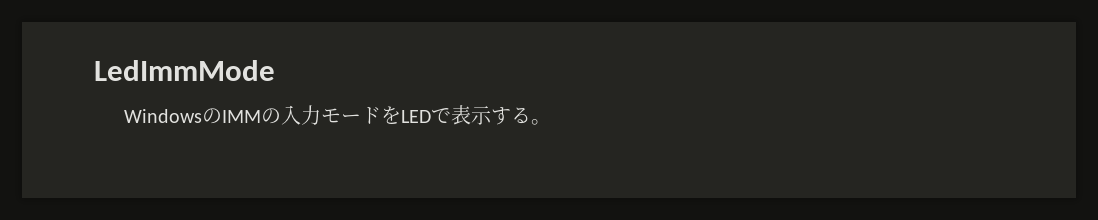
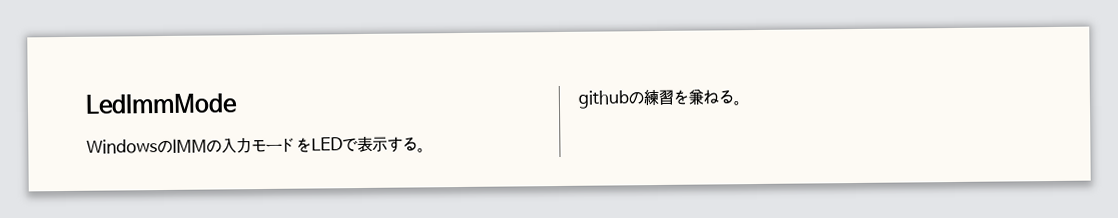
(552, 122) none -> [578,88,742,109] // githubの練習を兼ねる。

